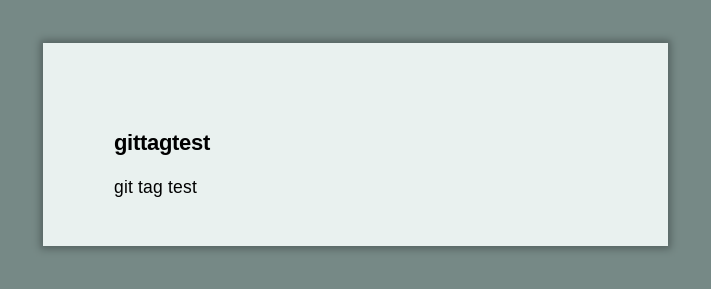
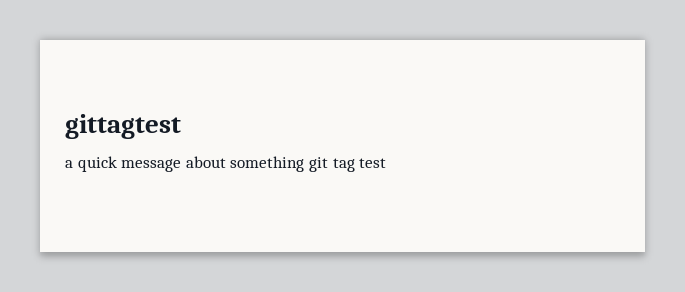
(211, 144) none -> [65,156,305,172] a quick message about something

